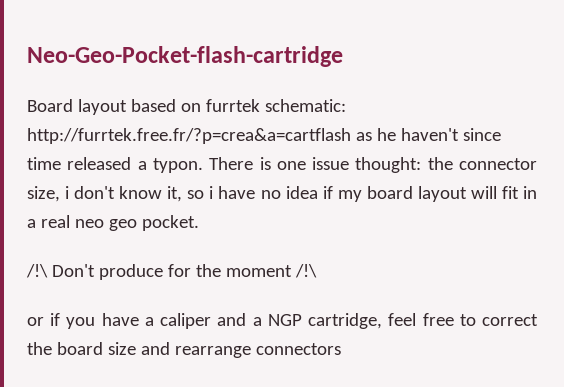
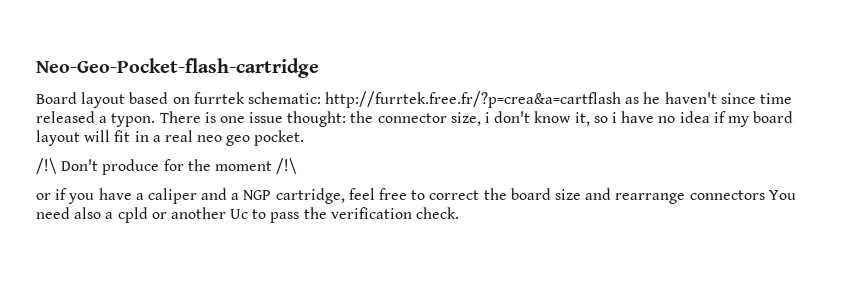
(341, 349) none -> [768,190,796,200] [36,207,460,223] You need also a cpld or another Uc to pass the verification check.

